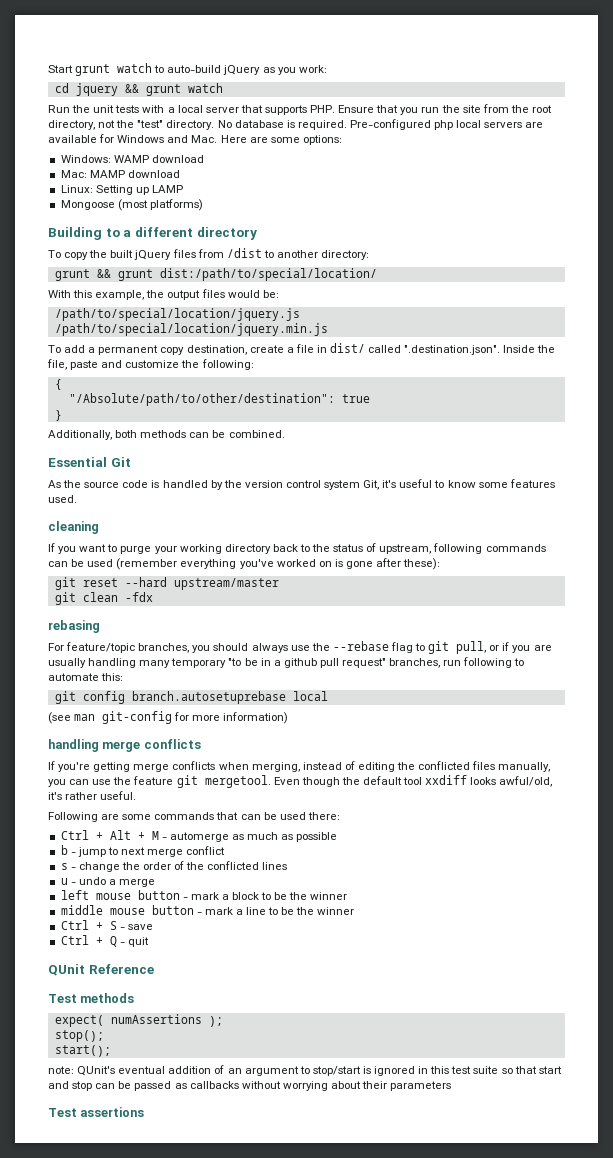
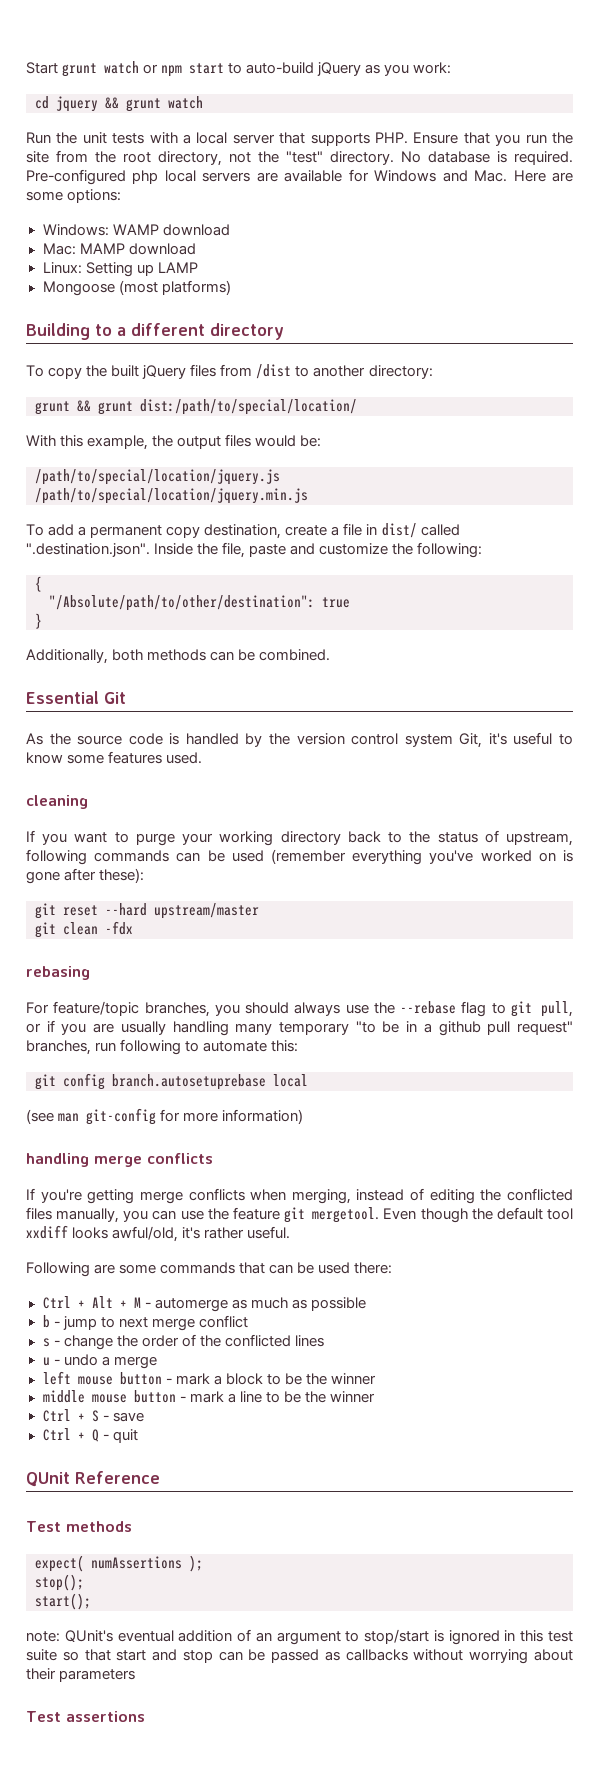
(153, 68) none -> [143,63,225,77] or npm start

